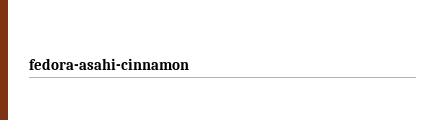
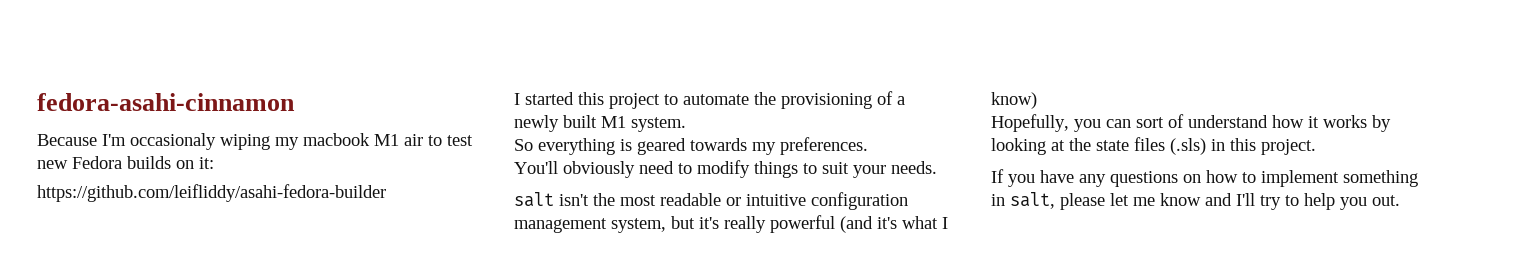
(189, 64) none -> [37,133,473,150] [37,156,214,169] [37,184,386,202] [514,91,905,109] [514,115,686,132] [514,137,868,155] [514,160,937,178] [514,192,908,210] [514,215,948,233] [991,92,1037,109] [991,114,1391,132] [991,137,1316,155] [991,169,1418,187] [991,192,1400,210] // Because I'm occasionaly wiping my macbook M1 air to test new Fedora builds on it: // https://github.com/leifliddy/asahi-fedora-builder // I started this project to automate the provisioning of a newly built M1 system. // So everything is geared towards my preferences. // You'll obviously need to modify things to suit your needs. // salt isn't the most readable or intuitive configuration management system, but it's really powerful (and it's what I know) // Hopefully, you can sort of understand how it works by looking at the state files (.sls) in this project. // If you have any questions on how to implement something in salt, please let me know and I'll try to help you out.

